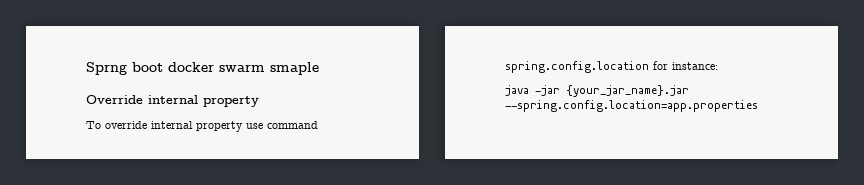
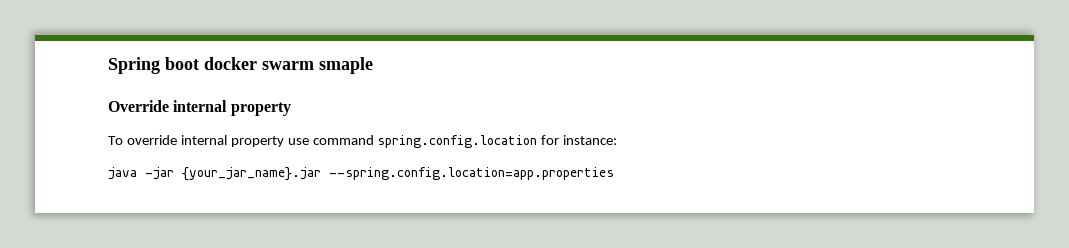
[86,62,127,75] Sprng -> [108,57,160,74] Spring

